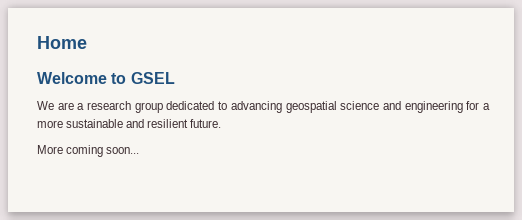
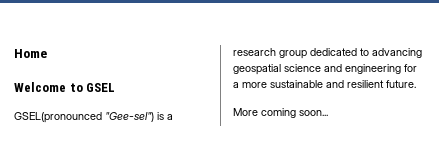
[37,101,74,110] We are -> [14,112,164,123] GSEL(pronounced "Gee-sel") is

